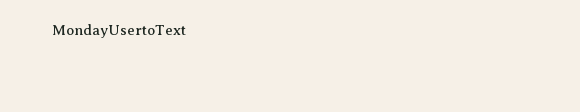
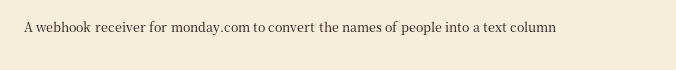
[52,24,186,38] MondayUsertoText -> [24,21,557,36] A webhook receiver for monday.com to convert the names of people into a text column

